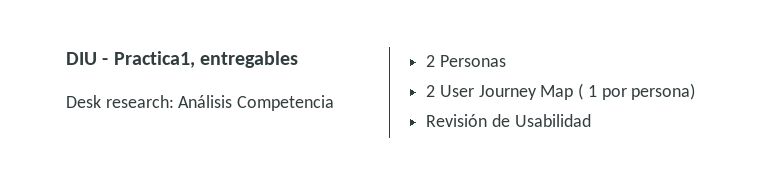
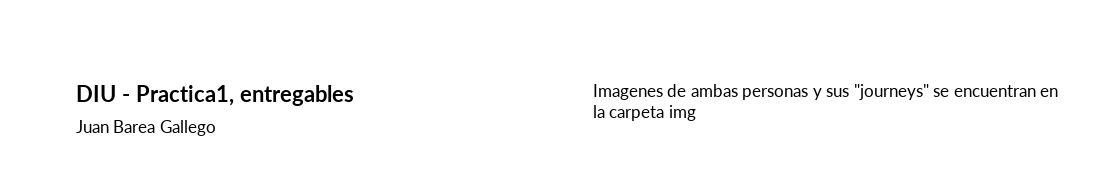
[66,95,335,111] [426,55,506,67] [426,83,696,100] [426,114,591,127] Desk research: Análisis Competencia // 2 Personas // 2 User Journey Map ( 1 por persona) // Revisión de Usabilidad -> [76,120,216,136] [593,84,1059,100] [593,105,696,121] Juan Barea Gallego // Imagenes de ambas personas y sus "journeys" se encuentran en la carpeta img

